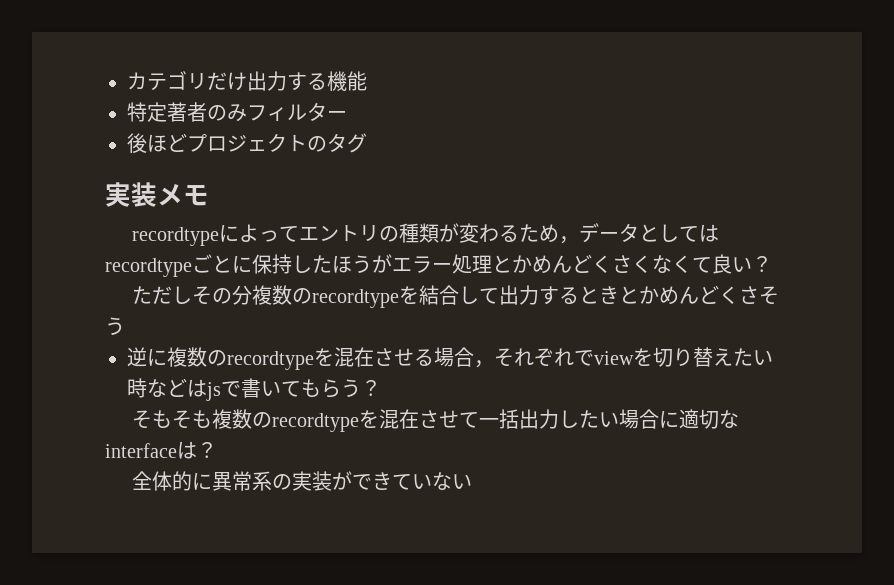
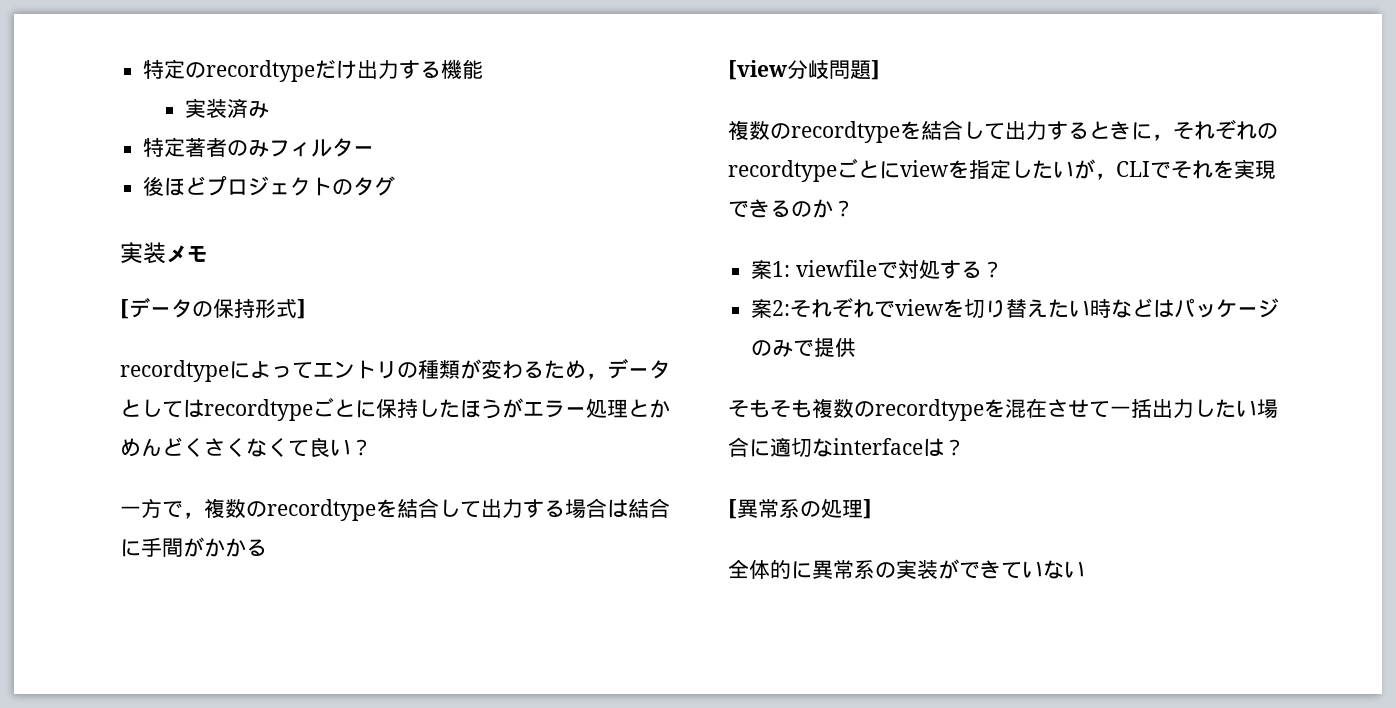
[127,71,207,91] カテゴリ -> [143,59,316,82] 特定のrecordtype
(367, 81) none -> [184,98,269,118] // 実装済み
(209, 195) none -> [120,297,306,319] // [データの保持形式]
[132,285,253,305] ただしその分 -> [120,498,670,521] [120,537,267,557] [728,60,880,80] 一方で，複数のrecordtypeを結合して出力する場合は結合に手間がかかる // [view分岐問題] //
[619,285,780,305] [105,317,125,335] [127,347,494,370] とかめんどくさそう // 逆に複数のrecordtypeを混在させる場合， -> [1131,119,1278,141] [728,158,1276,182] [728,199,854,218] [751,260,1003,279] [751,299,791,318] に，それぞれのrecordtypeごとにviewを指定したいが，CLIでそれを実現できるのか？ // 案1: viewfileで対処する？ // 案2:
[206,378,381,401] jsで書いてもらう？ -> [1174,298,1280,318] [751,338,857,357] パッケージのみで提供
(217, 450) none -> [728,499,872,519] // [異常系の処理]

